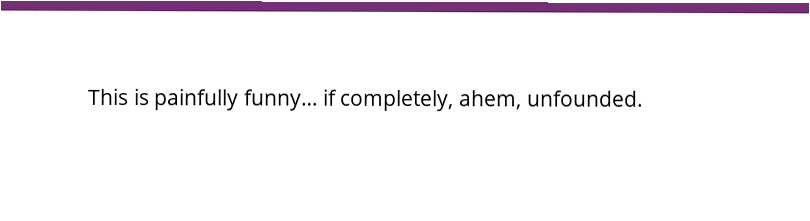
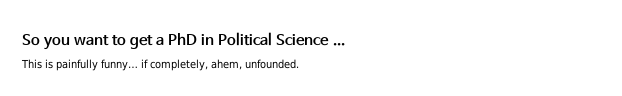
(88, 96) none -> [22,32,345,50] So you want to get a PhD in Political Science ... //

